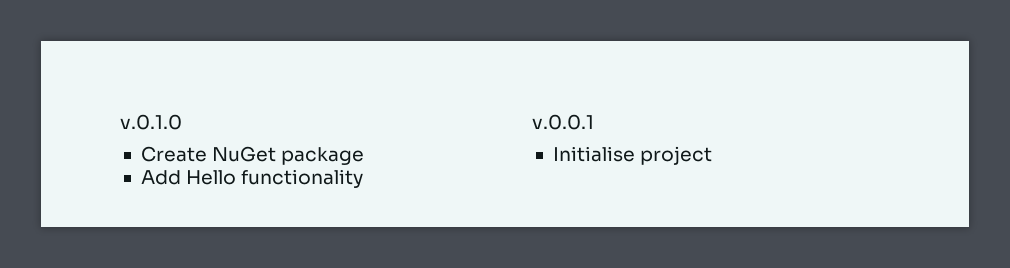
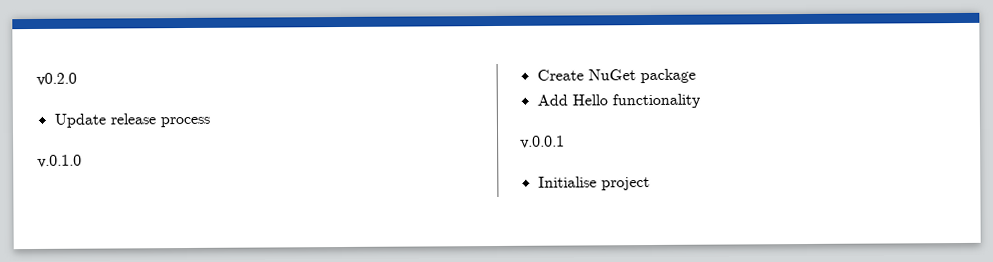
(120, 122) none -> [36,72,77,86] [53,113,210,128] v0.2.0 // Update release process //

